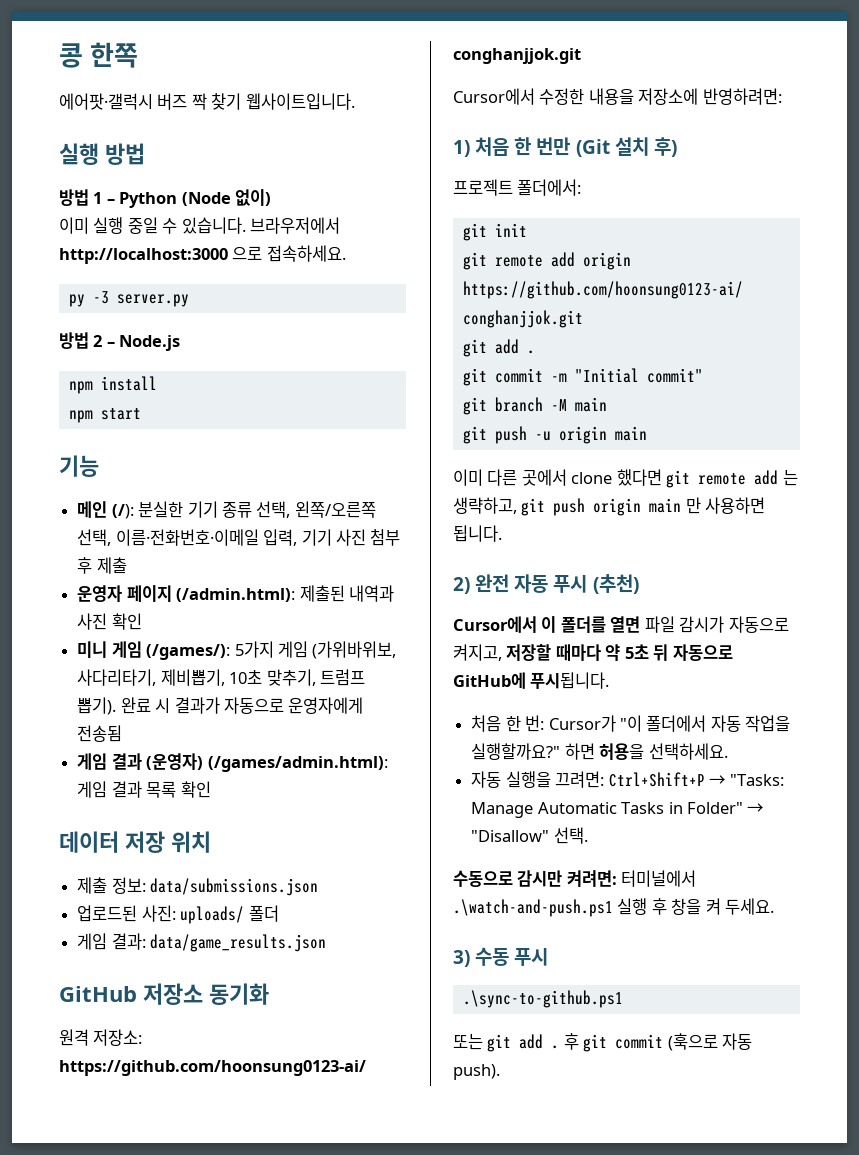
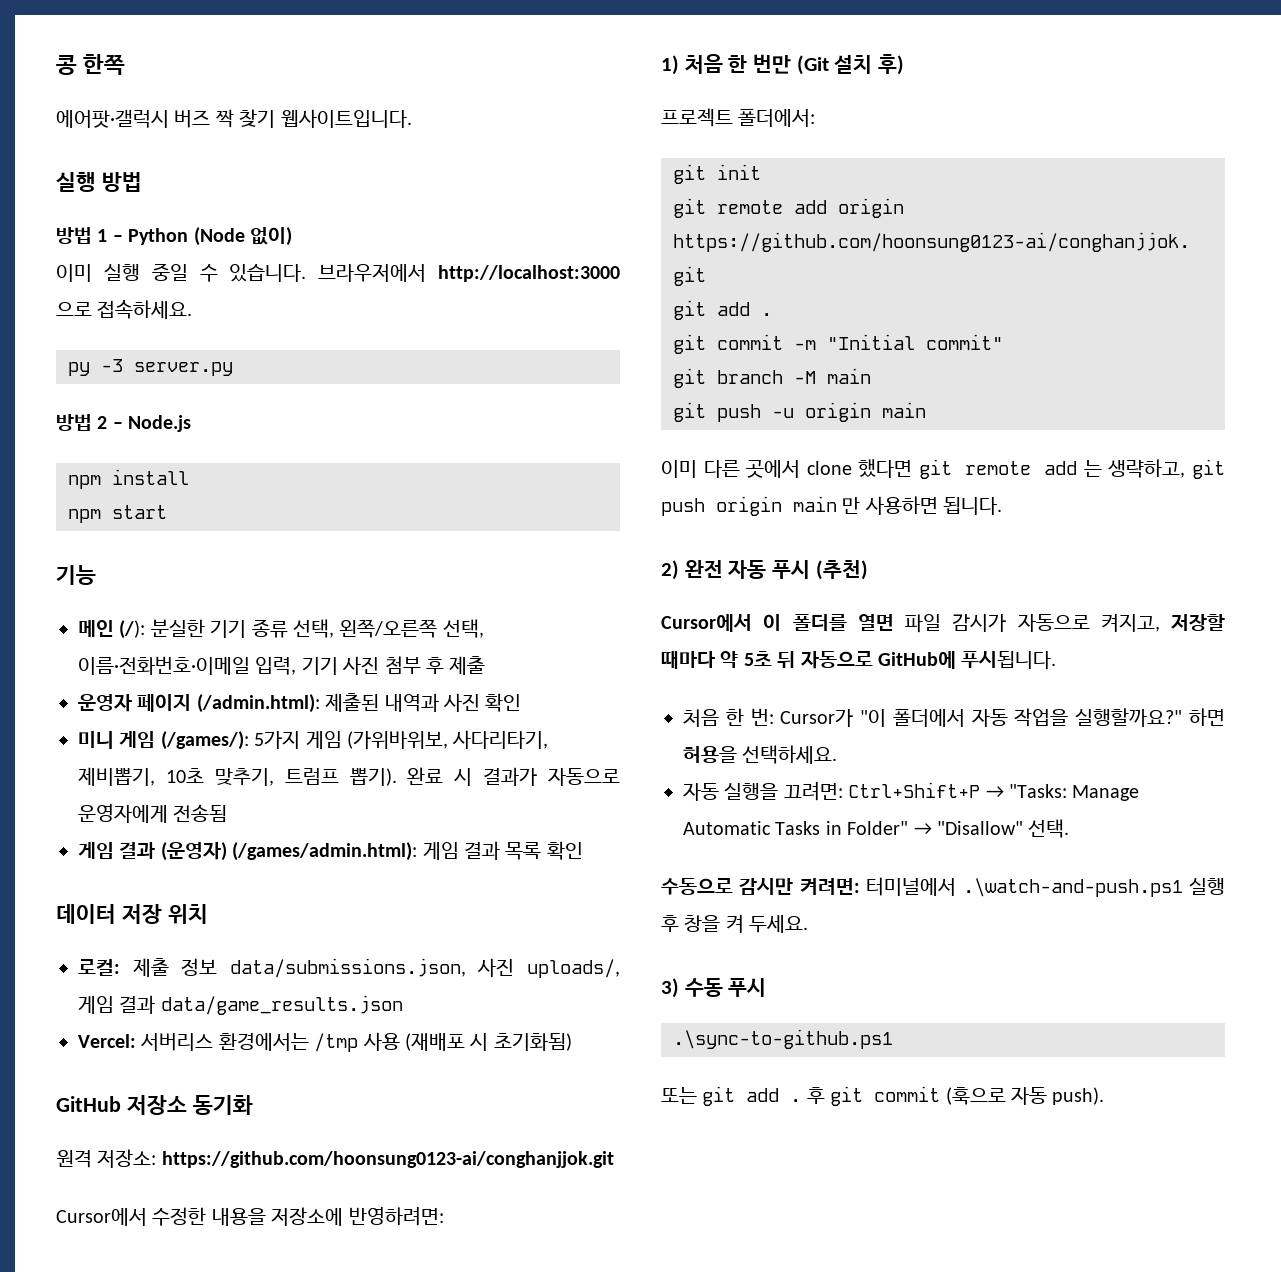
[77,877,319,896] [77,905,279,924] [77,933,327,952] 제출 정보: data/submissions.json // 업로드된 사진: uploads/ 폴더 // 게임 결과: data/game_results.json -> [78,958,620,978] [78,995,403,1015] [78,1032,572,1052] 로컬: 제출 정보 data/submissions.json, 사진 uploads/, 게임 결과 data/game_results.json // Vercel: 서버리스 환경에서는 /tmp 사용 (재배포 시 초기화됨)

